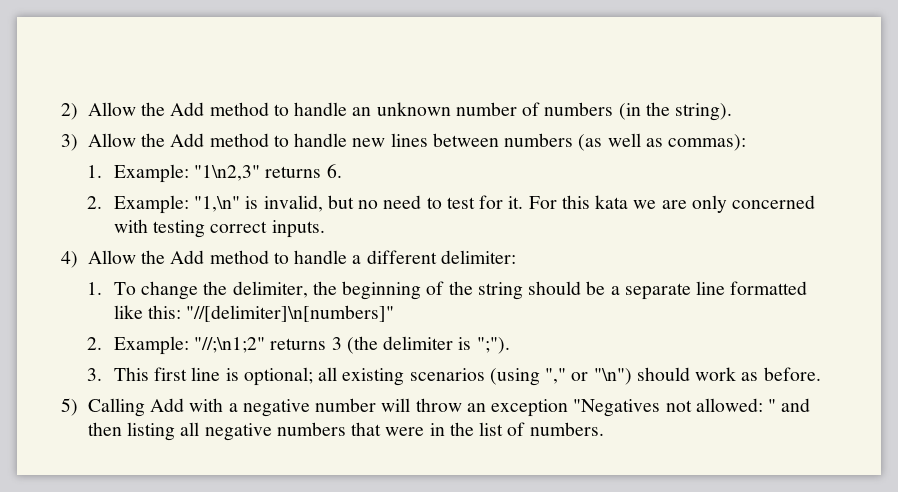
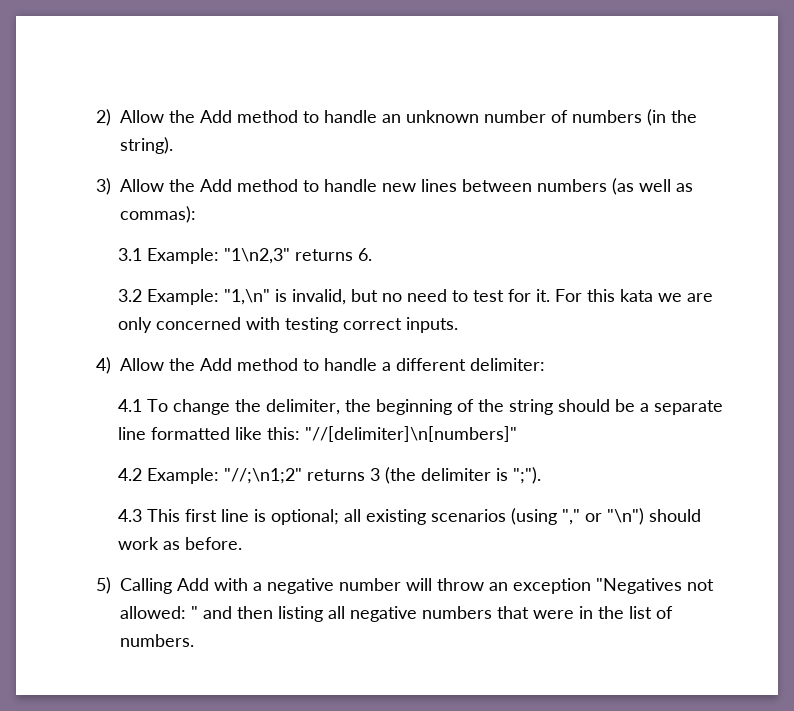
[87,165,103,178] 1. -> [118,248,143,261] 3.1
[87,196,103,209] 2. -> [118,289,143,302] 3.2
[87,282,103,295] 1. -> [118,399,143,412] 4.1
[87,337,103,350] 2. -> [118,468,143,481] 4.2
[87,368,103,381] 3. -> [118,509,143,522] 4.3

